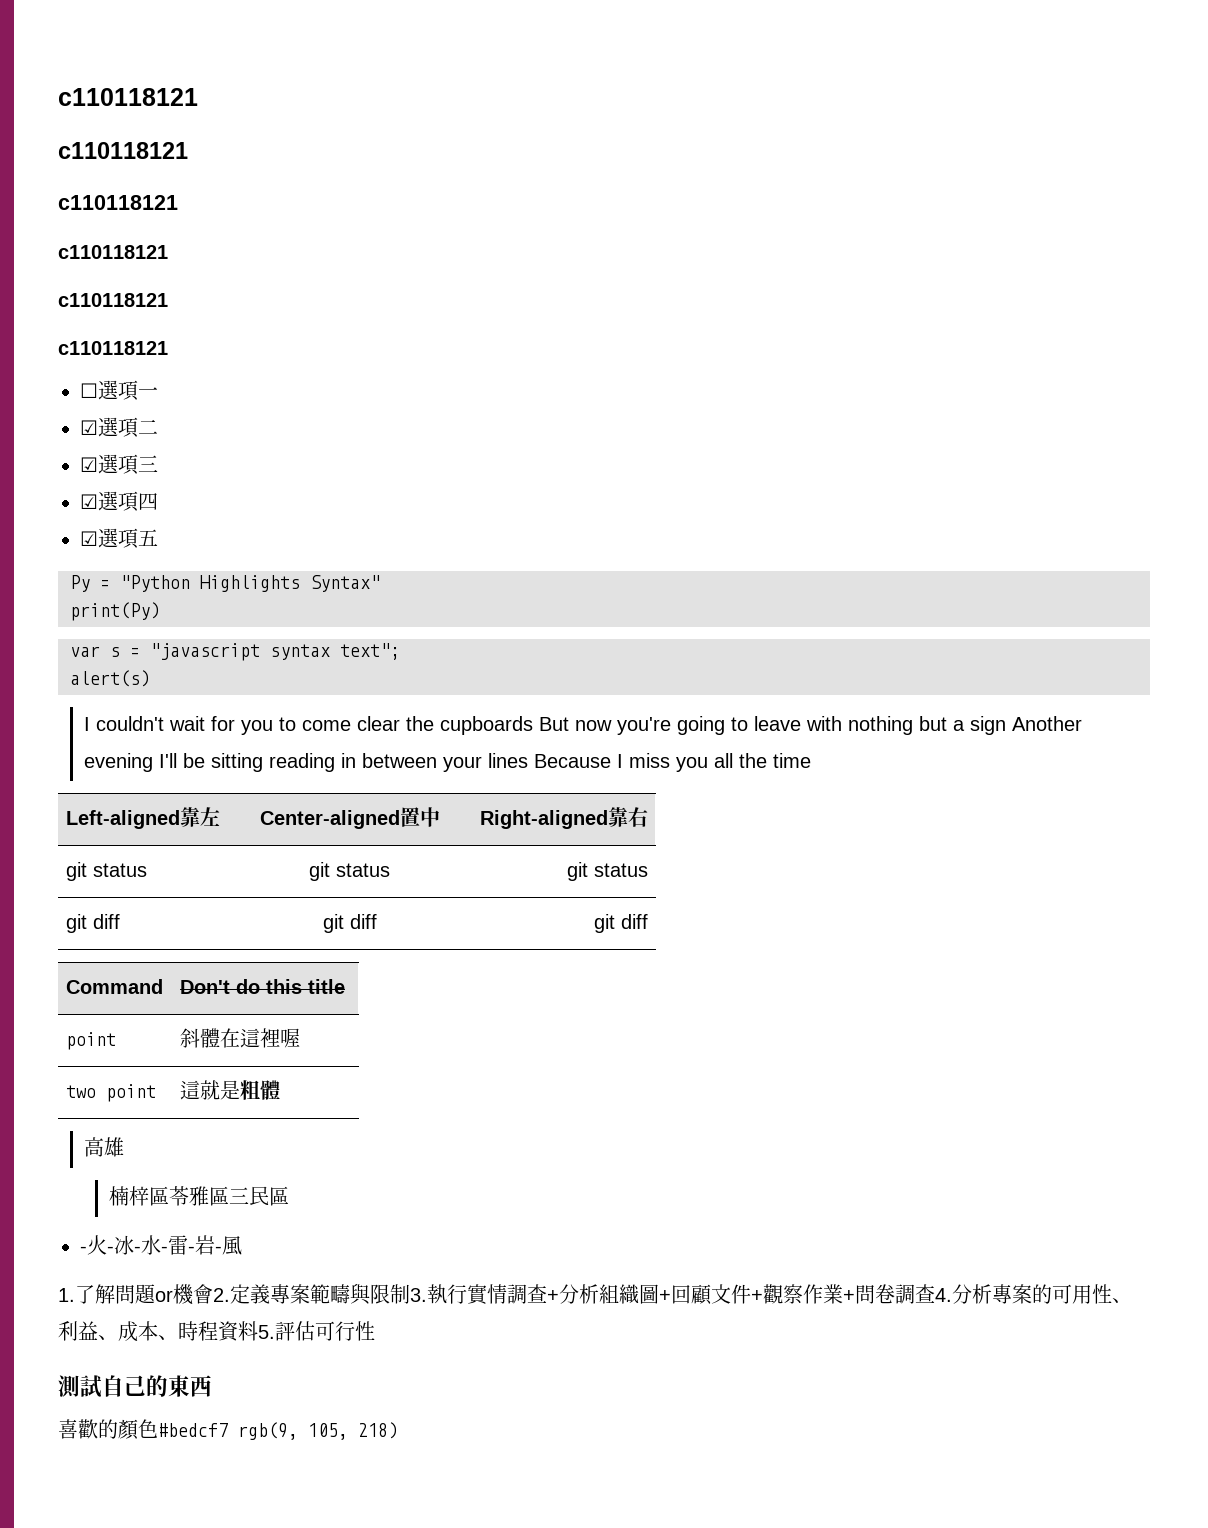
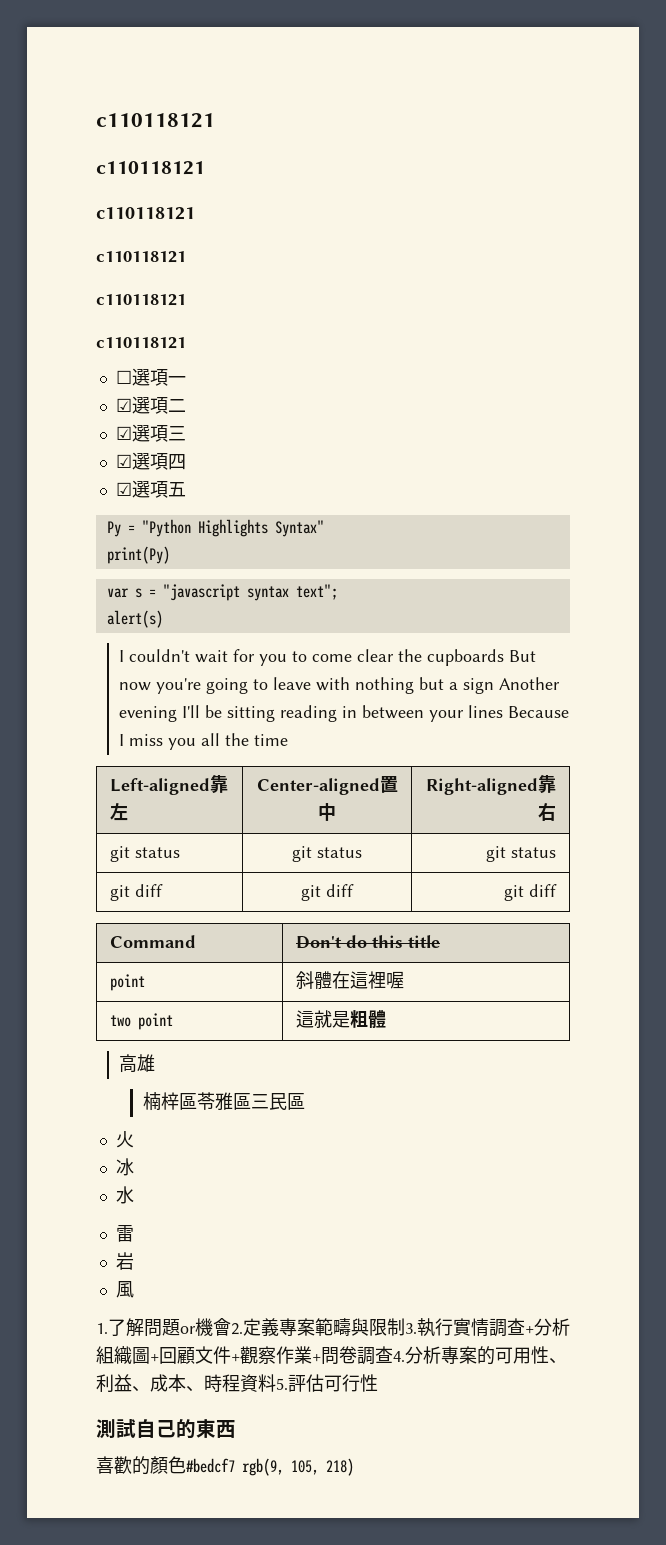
[80,1246,87,1253] - -> (305, 1101) none
[107,1246,114,1253] - -> (134, 1139) //
[134,1246,141,1253] - -> (134, 1167) //
[161,1246,168,1253] - -> (134, 1195) //
[188,1246,195,1253] - -> (134, 1233) //
[215,1246,222,1253] - -> (134, 1261) //

